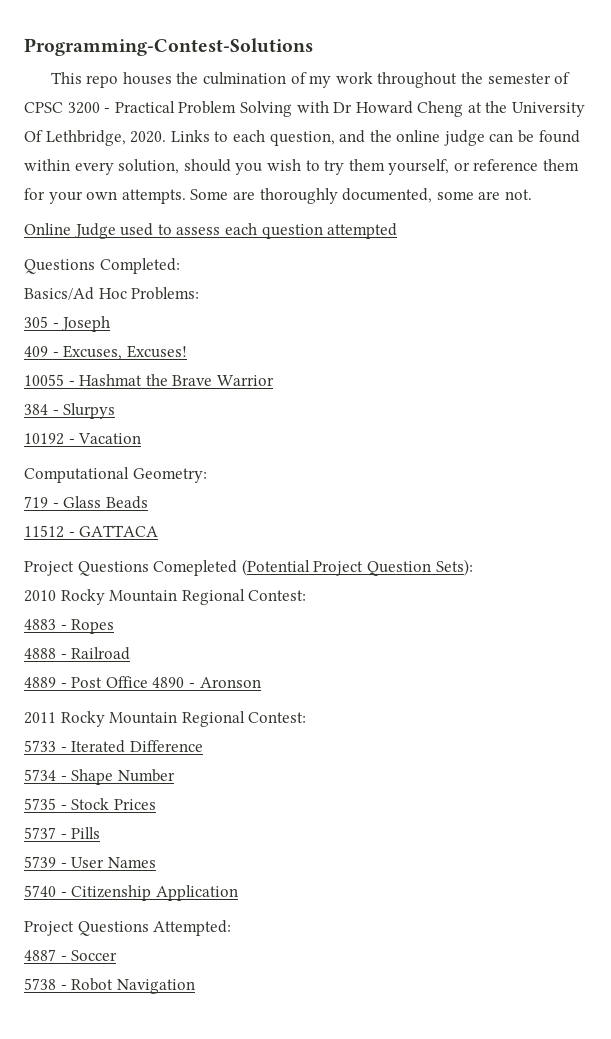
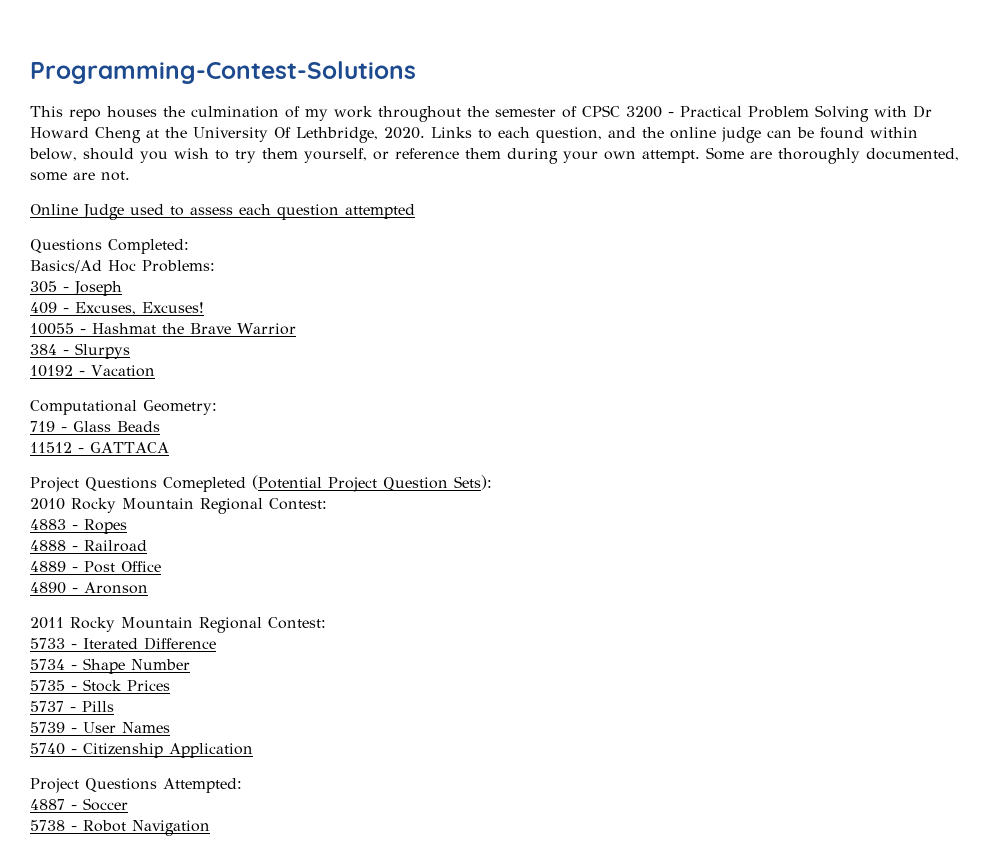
[74,159,180,175] every solution, -> [29,148,77,161] below,
[24,188,45,200] for -> [506,148,558,164] during
[121,189,186,204] attempts. -> [641,150,700,163] attempt.
(148, 682) none -> (161, 566) //

